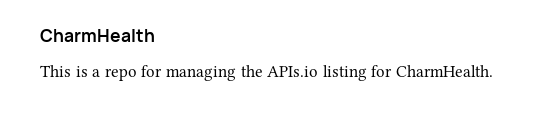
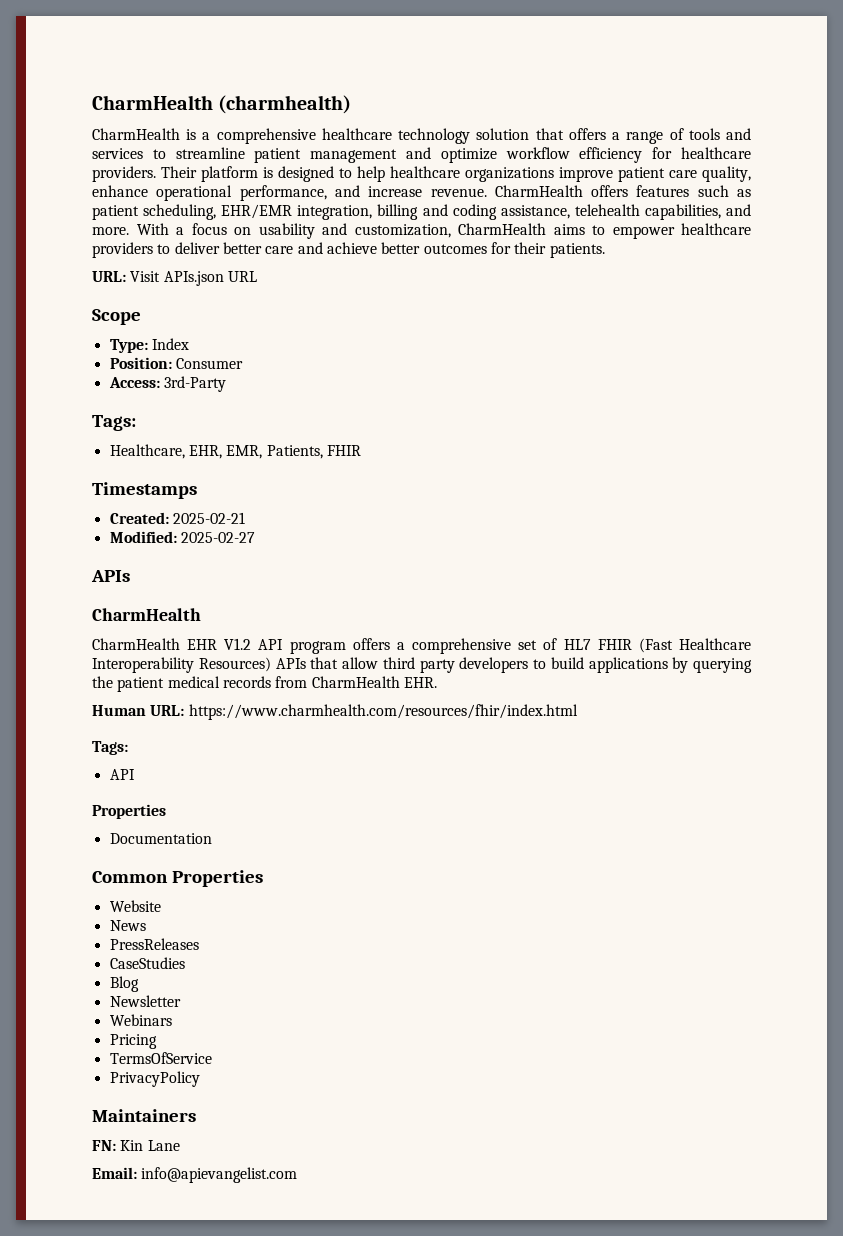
[40,29,155,42] [40,65,493,81] CharmHealth // This is a repo for managing the APIs.io listing for CharmHealth. -> [92,95,352,114] [92,128,752,144] [92,147,751,163] [92,166,751,182] [92,185,751,201] [92,204,752,220] [92,223,751,239] [92,242,605,258] [92,271,257,286] [92,309,141,325] [109,338,189,353] [109,357,243,369] [108,376,226,392] [92,415,136,431] [109,444,361,459] [92,482,197,499] [109,512,245,524] [109,531,255,543] [91,570,130,582] [92,608,201,621] [92,638,751,654] [92,657,752,673] [92,676,437,692] [92,704,578,720] [92,741,128,755] [109,769,135,780] [92,804,166,819] [109,833,212,844] [92,870,263,887] [109,900,161,912] [109,920,146,931] [109,938,199,950] [109,957,185,969] [109,976,139,992] [109,995,181,1007] [109,1014,172,1026] [109,1034,157,1049] [109,1052,212,1064] [109,1071,200,1087] [92,1109,196,1122] [92,1140,180,1151] [92,1167,298,1183] CharmHealth (charmhealth) // CharmHealth is a comprehensive healthcare technology solution that offers a range of tools and services to streamline patient management and optimize workflow efficiency for healthcare providers. Their platform is designed to help healthcare organizations improve patient care quality, enhance operational performance, and increase revenue. CharmHealth offers features such as patient scheduling, EHR/EMR integration, billing and coding assistance, telehealth capabilities, and more. With a focus on usability and customization, CharmHealth aims to empower healthcare providers to deliver better care and achieve better outcomes for their patients. // URL: Visit APIs.json URL // Scope // Type: Index // Position: Consumer // Access: 3rd-Party // Tags: // Healthcare, EHR, EMR, Patients, FHIR // Timestamps // Created: 2025-02-21 // Modified: 2025-02-27 // APIs // CharmHealth // CharmHealth EHR V1.2 API program offers a comprehensive set of HL7 FHIR (Fast Healthcare Interoperability Resources) APIs that allow third party developers to build applications by querying the patient medical records from CharmHealth EHR. // Human URL: https://www.charmhealth.com/resources/fhir/index.html // Tags: // API // Properties // Documentation // Common Properties // Website // News // PressReleases // CaseStudies // Blog // Newsletter // Webinars // Pricing // TermsOfService // PrivacyPolicy // Maintainers // FN: Kin Lane // Email: info@apievangelist.com

